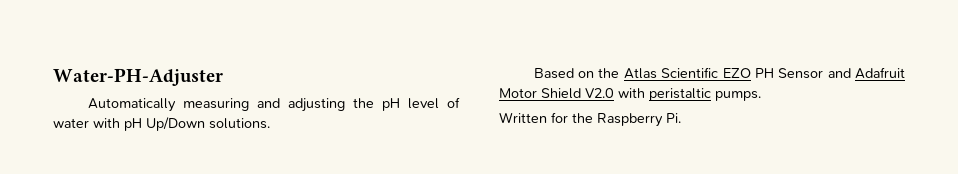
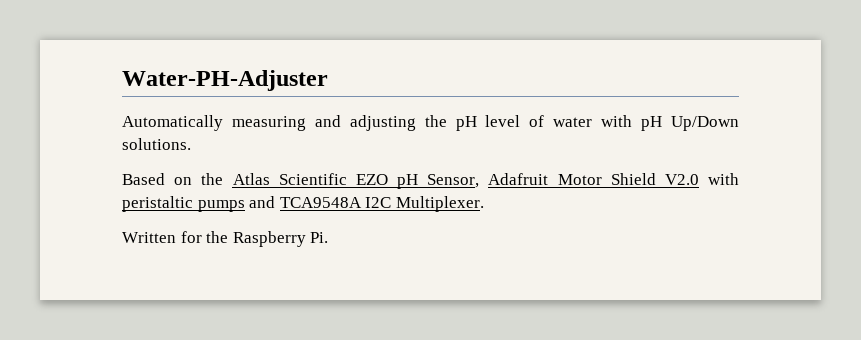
[754,68,851,79] PH Sensor and -> [396,174,480,189] pH Sensor,
[715,91,761,101] pumps. -> [197,196,484,212] pumps and TCA9548A I2C Multiplexer.

